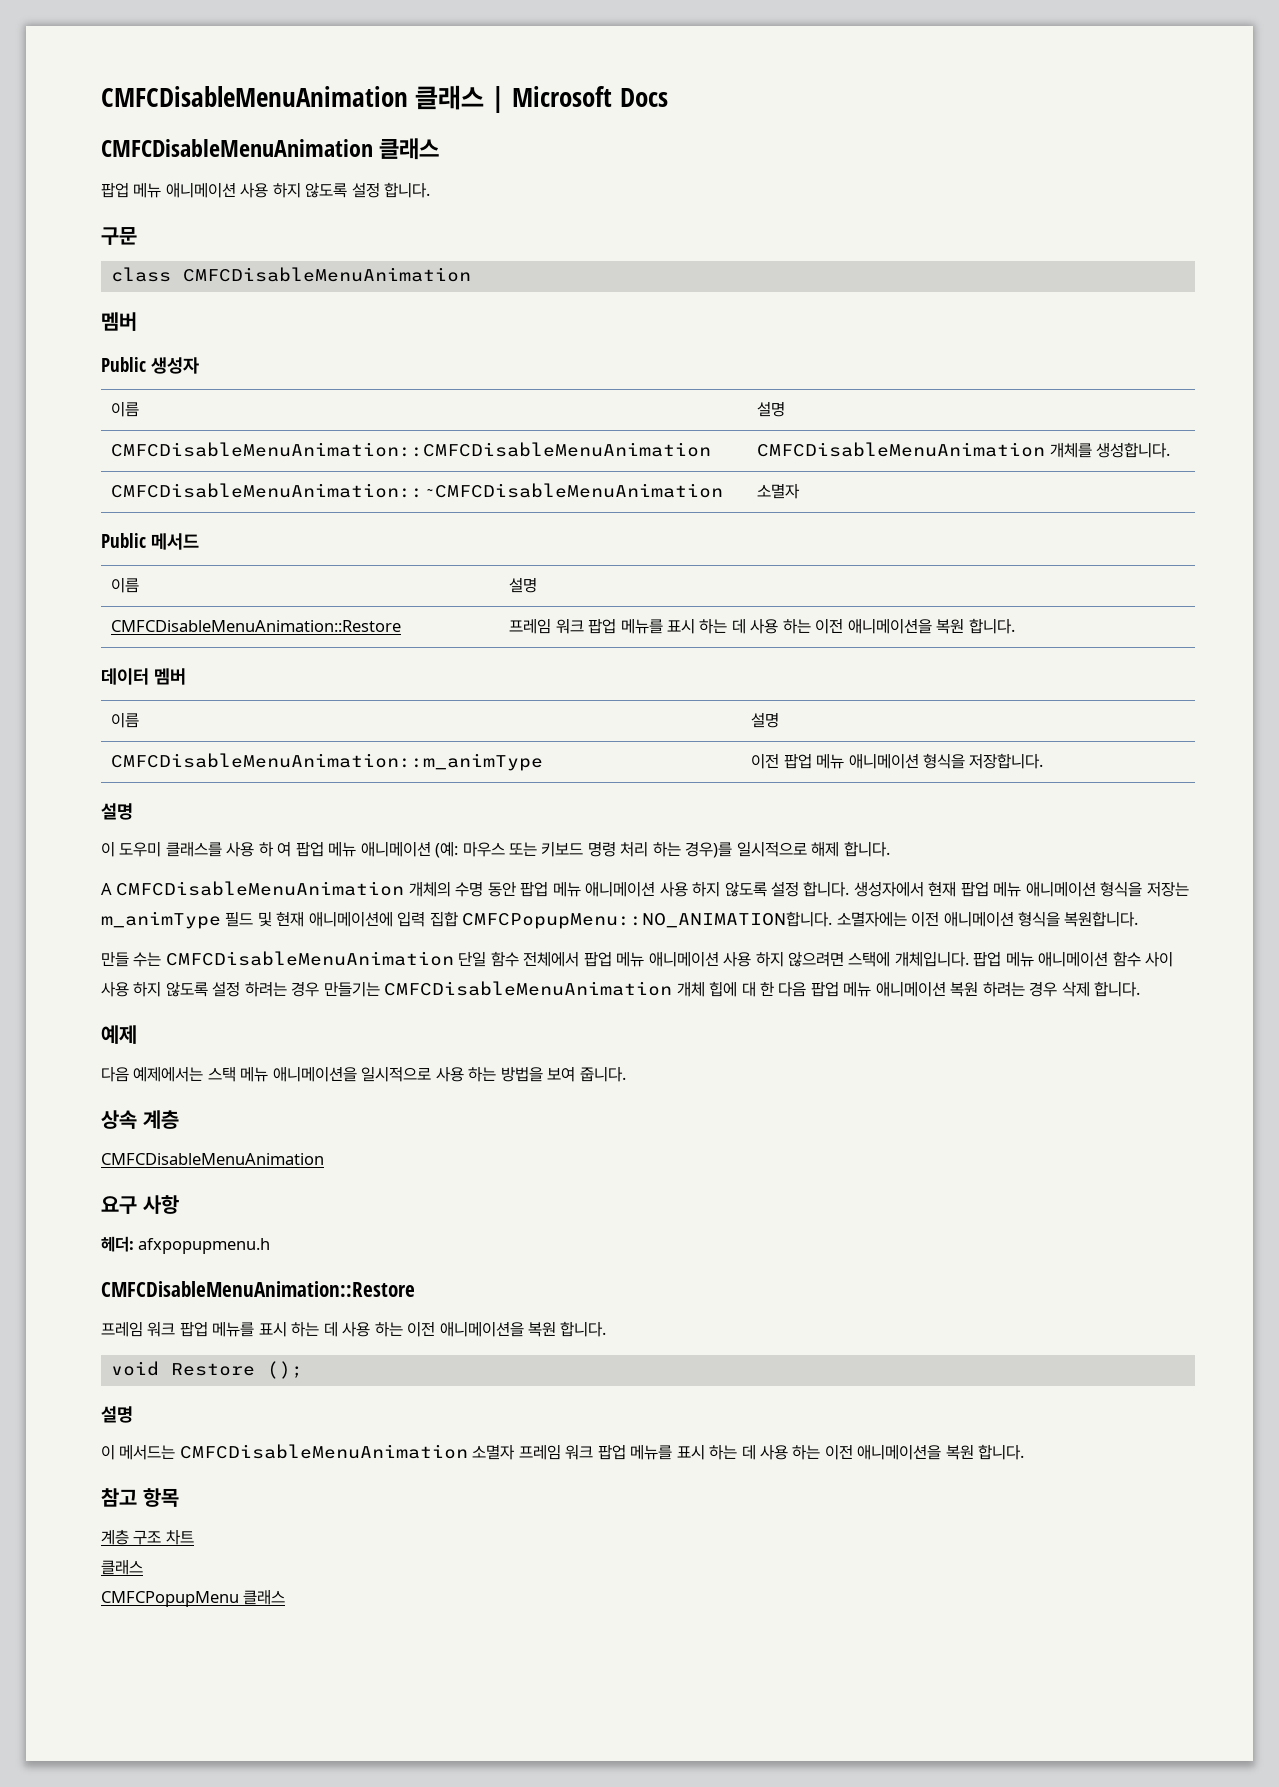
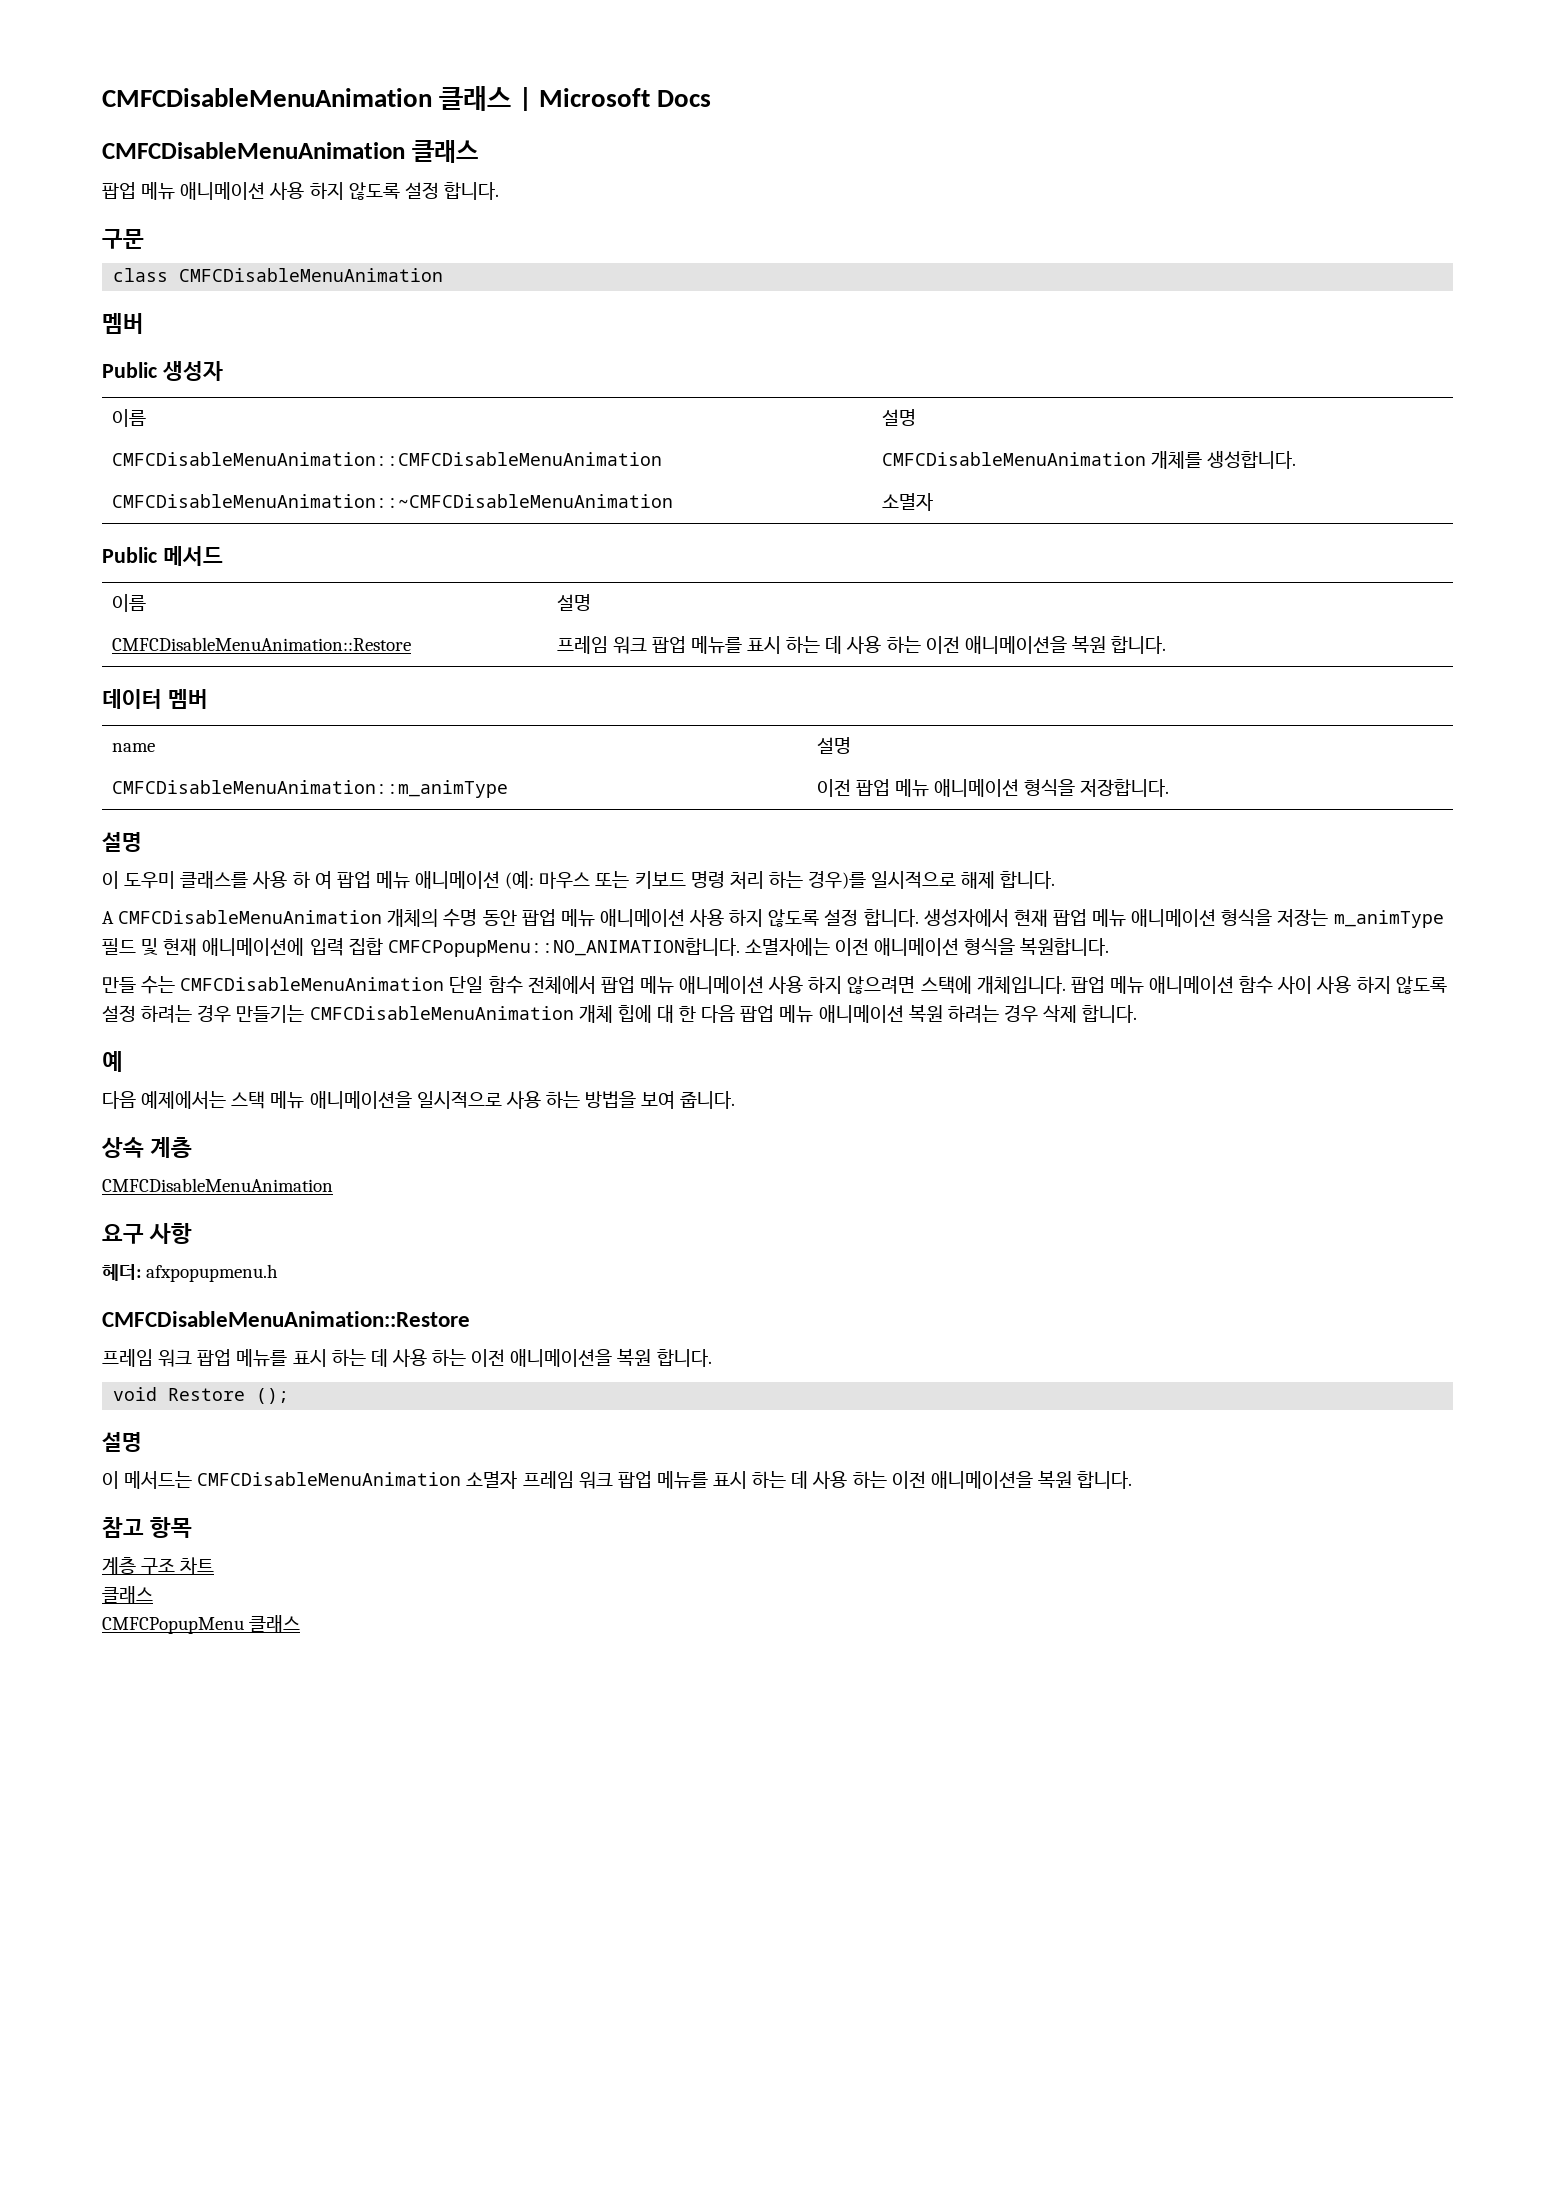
[111,712,140,728] 이름 -> [111,743,155,752] name
[101,1025,137,1044] 예제 -> [102,1051,123,1072] 예

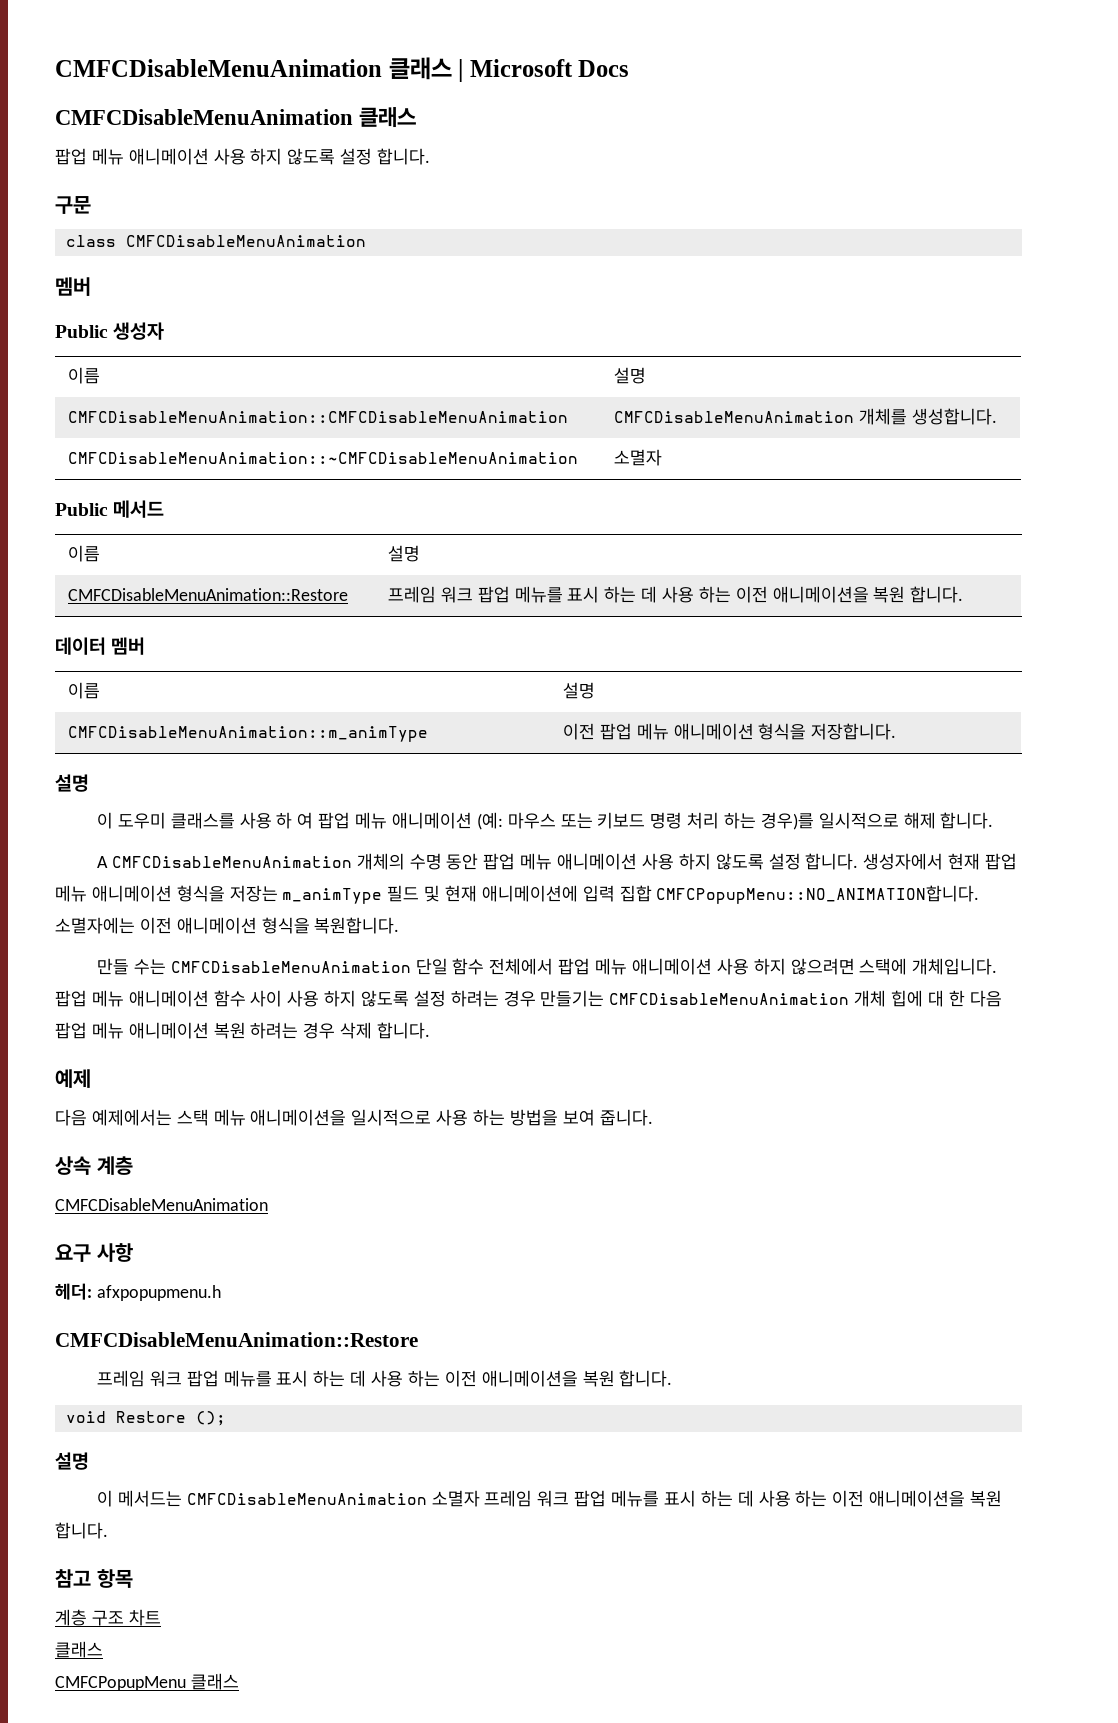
[111,743,155,752] name -> [67,682,100,699] 이름
[102,1051,123,1072] 예 -> [55,1069,91,1088] 예제

